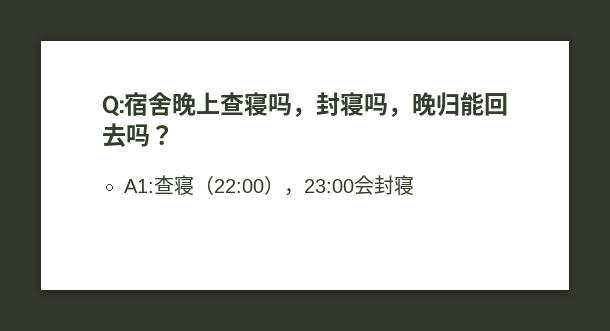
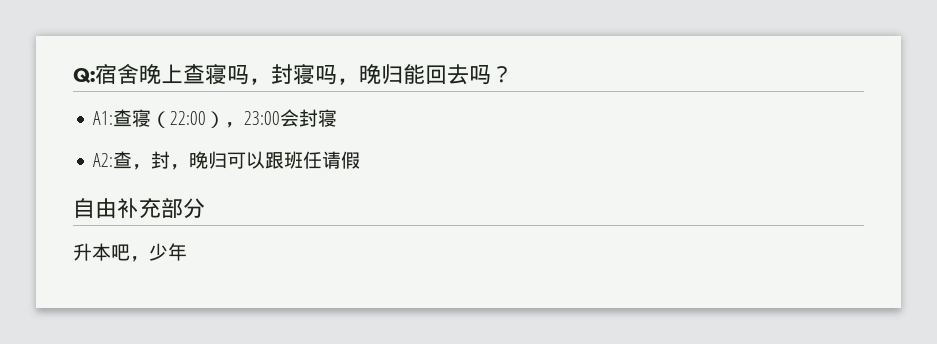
(414, 185) none -> [93,151,361,170] [73,198,205,219] [73,243,187,262] // A2:查，封，晚归可以跟班任请假 // 自由补充部分 // 升本吧，少年

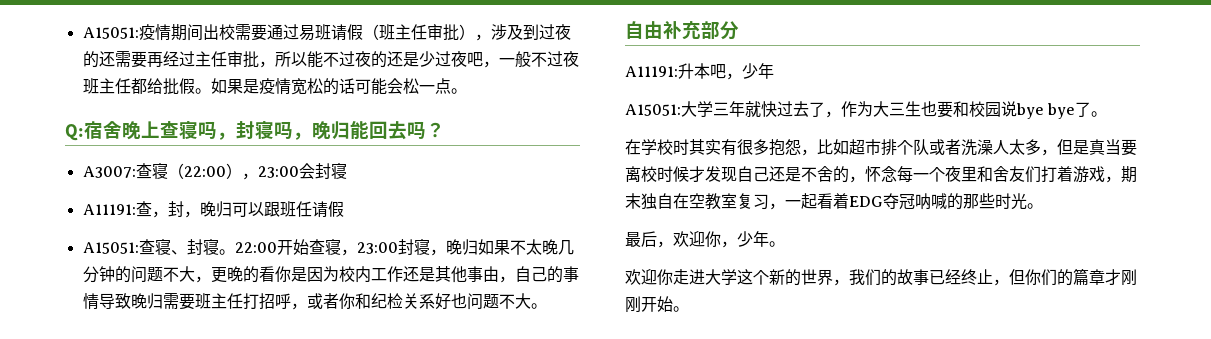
(73, 76) none -> [82,24,571,41] [82,51,579,68] [82,78,467,95] A15051:疫情期间出校需要通过易班请假（班主任审批），涉及到过夜的还需要再经过主任审批，所以能不过夜的还是少过夜吧，一般不过夜班主任都给批假。如果是疫情宽松的话可能会松一点。 //
[93,111,114,125] A1: -> [82,166,136,178] A3007:
[93,153,114,167] A2: -> [82,204,136,215] A11191:
(361, 160) none -> [82,239,574,256] [82,266,579,283] [82,293,547,310] // A15051:查寝、封寝。22:00开始查寝，23:00封寝，晚归如果不太晚几分钟的问题不大，更晚的看你是因为校内工作还是其他事由，自己的事情导致晚归需要班主任打招呼，或者你和纪检关系好也问题不大。
(205, 208) none -> [625,66,678,77] A11191:
(187, 252) none -> [625,101,1108,119] [625,139,1137,156] [625,166,1137,183] [625,193,1043,210] [625,231,785,248] [625,268,1137,286] [625,296,689,313] // A15051:大学三年就快过去了，作为大三生也要和校园说bye bye了。 // 在学校时其实有很多抱怨，比如超市排个队或者洗澡人太多，但是真当要离校时候才发现自己还是不舍的，怀念每一个夜里和舍友们打着游戏，期末独自在空教室复习，一起看着EDG夺冠呐喊的那些时光。 // 最后，欢迎你，少年。 // 欢迎你走进大学这个新的世界，我们的故事已经终止，但你们的篇章才刚刚开始。

